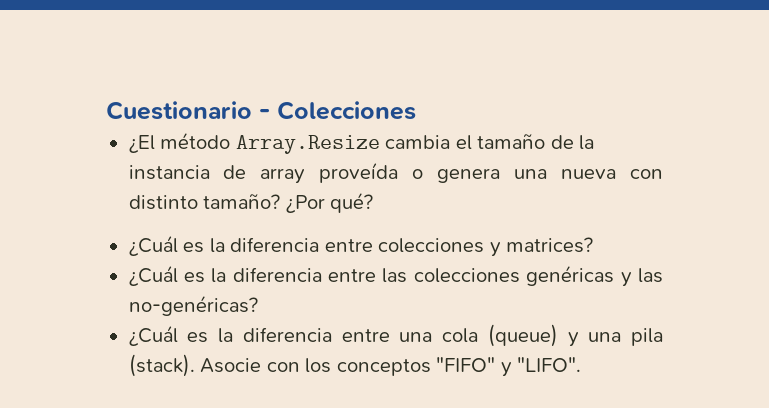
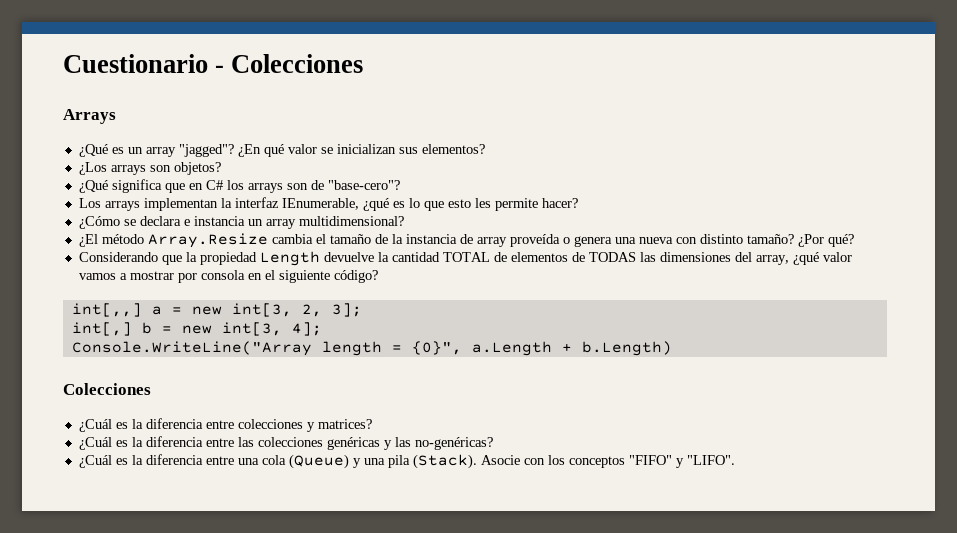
(416, 110) none -> [63,109,116,124] [78,144,485,157] [78,162,221,175] [78,179,400,193] [78,197,578,211] [78,216,404,229] // Arrays // ¿Qué es un array "jagged"? ¿En qué valor se inicializan sus elementos? // ¿Los arrays son objetos? // ¿Qué significa que en C# los arrays son de "base-cero"? // Los arrays implementan la interfaz IEnumerable, ¿qué es lo que esto les permite hacer? // ¿Cómo se declara e instancia un array multidimensional?
(374, 202) none -> [78,251,852,266] [78,270,378,283] [71,303,362,317] [71,322,322,336] [71,341,672,356] [63,383,151,395] // Considerando que la propiedad Length devuelve la cantidad TOTAL de elementos de TODAS las dimensiones del array, ¿qué valor vamos a mostrar por consola en el siguiente código? // int[,,] a = new int[3, 2, 3]; // int[,] b = new int[3, 4]; // Console.WriteLine("Array length = {0}", a.Length + b.Length) // Colecciones
[487,324,558,347] (queue) -> [288,454,349,469] (Queue)
[128,354,195,377] (stack). -> [412,454,477,469] (Stack).

